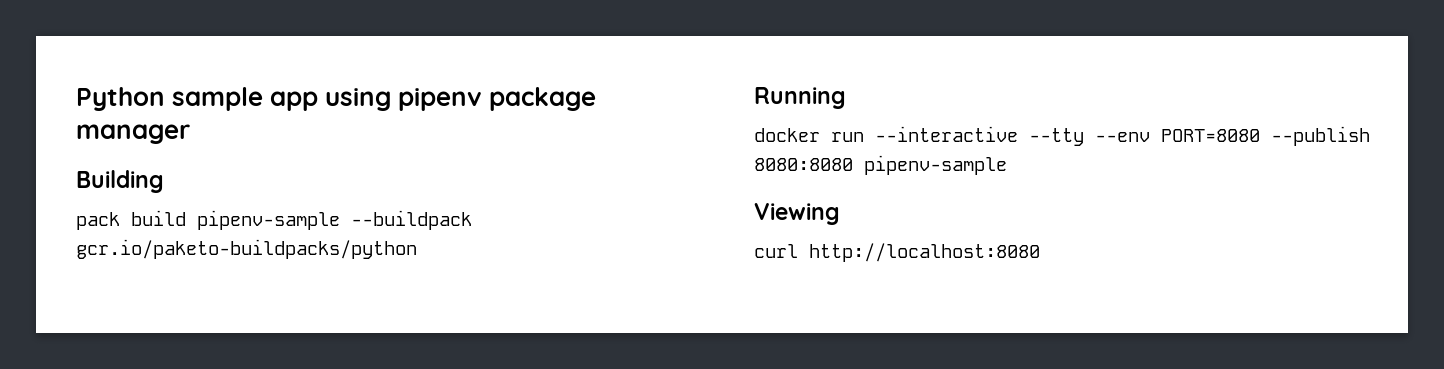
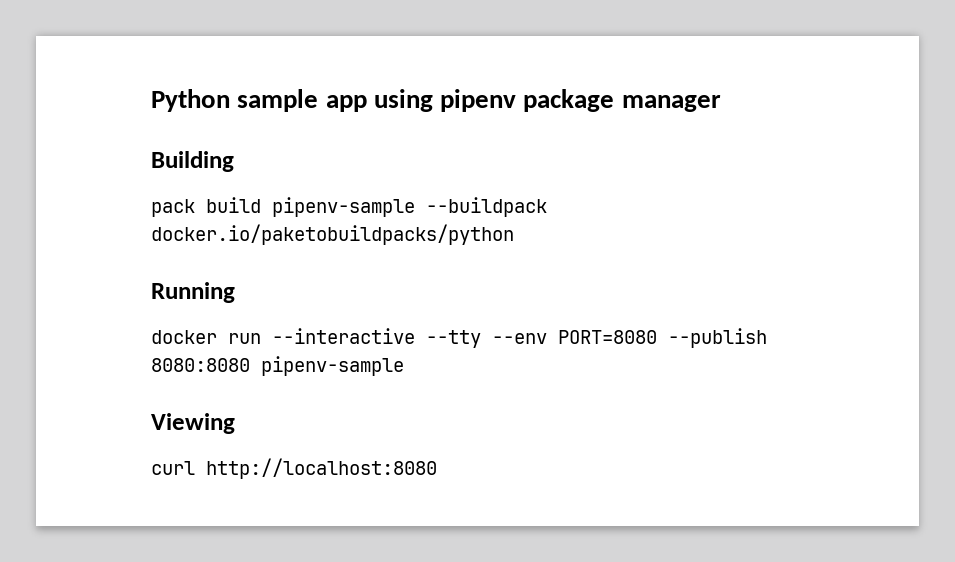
[76,239,417,259] gcr.io/paketo-buildpacks/python -> [151,224,514,245] docker.io/paketobuildpacks/python

